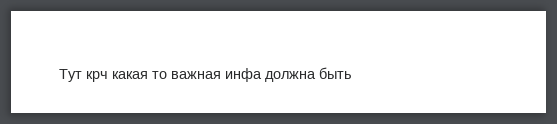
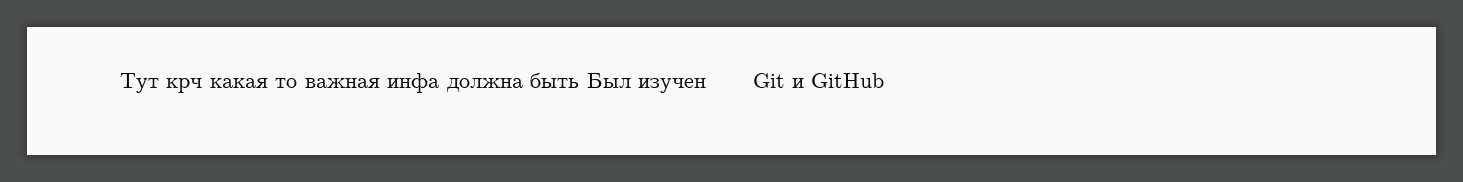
(352, 73) none -> [586,73,884,93] Был изучен Git и GitHub

